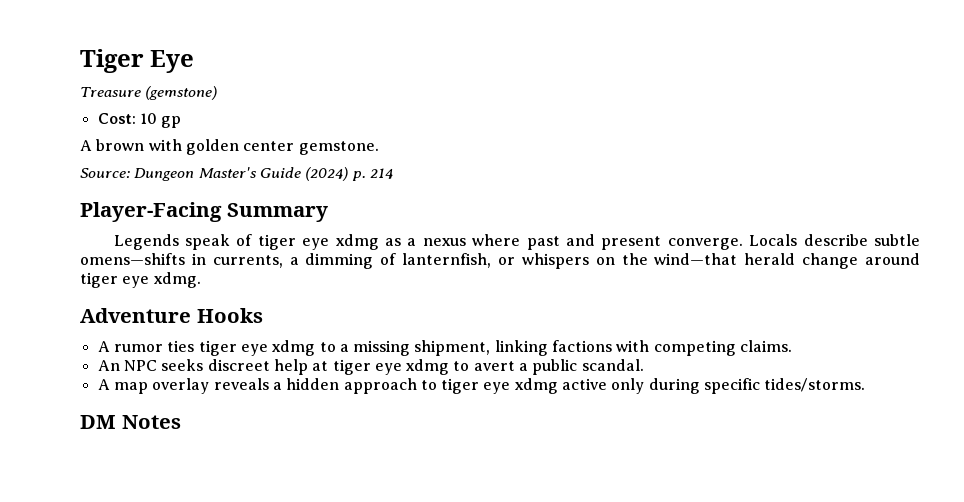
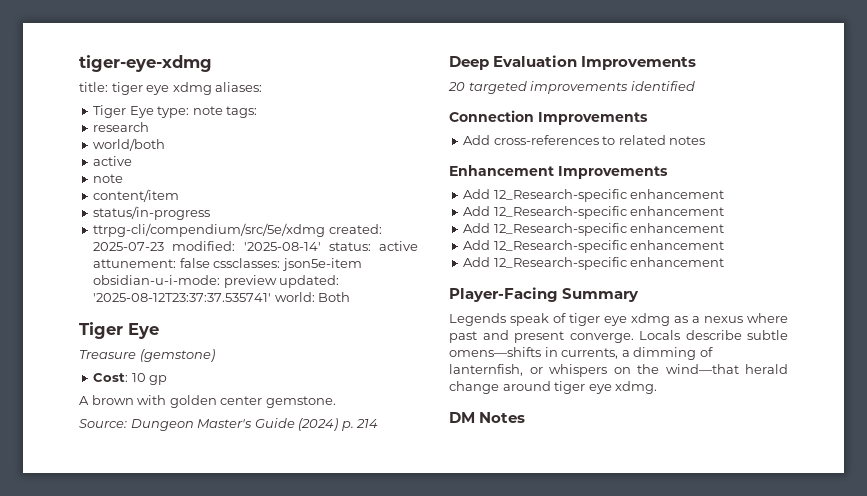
(80, 61) none -> [79,55,212,72] [79,82,263,95] [93,105,258,118] [93,122,150,132] [93,138,166,151] [93,156,133,166] [93,174,124,183] [93,189,180,202] [93,206,211,220] [93,223,382,237] [93,241,418,251] [93,258,362,271] [93,275,340,288] [93,292,351,302] tiger-eye-xdmg // title: tiger eye xdmg aliases: // Tiger Eye type: note tags: // research // world/both // active // note // content/item // status/in-progress // ttrpg-cli/compendium/src/5e/xdmg created: 2025-07-23 modified: '2025-08-14' status: active attunement: false cssclasses: json5e-item obsidian-u-i-mode: preview updated: '2025-08-12T23:37:37.535741' world: Both //
(393, 173) none -> [449,55,697,70] [448,81,695,94] [449,110,648,125] [463,135,706,145] [449,165,668,179] [463,189,725,202] [463,206,725,219] [463,223,725,236] [463,240,725,253] [463,257,725,270] // Deep Evaluation Improvements // 20 targeted improvements identified // Connection Improvements // Add cross-references to related notes // Enhancement Improvements // Add 12_Research-specific enhancement // Add 12_Research-specific enhancement // Add 12_Research-specific enhancement // Add 12_Research-specific enhancement // Add 12_Research-specific enhancement
[80,308,263,323] [97,340,793,356] [97,359,644,375] [97,378,866,394] // Adventure Hooks // A rumor ties tiger eye xdmg to a missing shipment, linking factions with competing claims. // An NPC seeks discreet help at tiger eye xdmg to avert a public scandal. // A map overlay reveals a hidden approach to tiger eye xdmg active only during specific tides/storms. -> (658, 387) none

